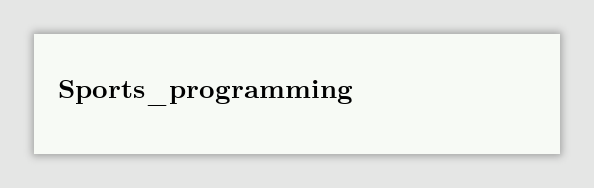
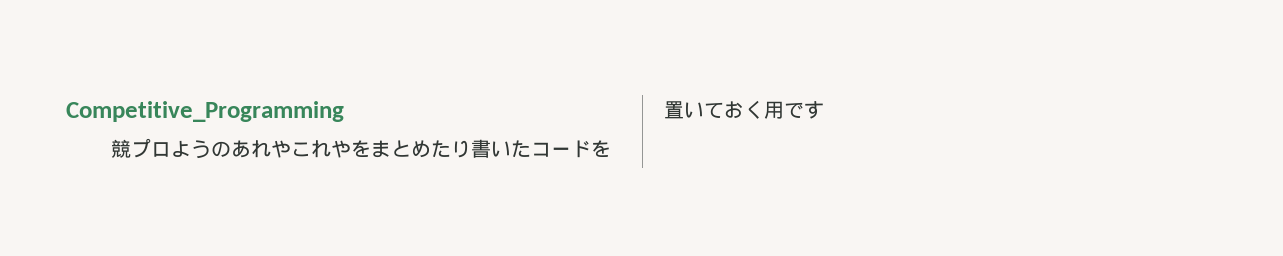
[58,80,353,106] Sports_programming -> [66,101,344,122] [111,138,612,159] [664,100,824,119] Competitive_Programming // 競プロようのあれやこれやをまとめたり書いたコードを置いておく用です

